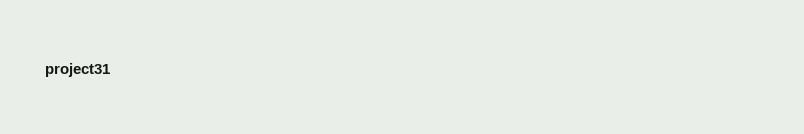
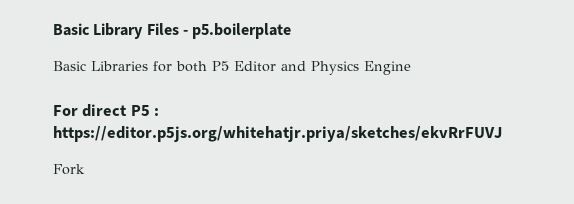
[45,63,110,77] project31 -> [53,23,292,39] [53,61,411,75] [53,104,160,117] [53,126,502,142] [53,164,85,175] Basic Library Files - p5.boilerplate // Basic Libraries for both P5 Editor and Physics Engine // For direct P5 : https://editor.p5js.org/whitehatjr.priya/sketches/ekvRrFUVJ // Fork

